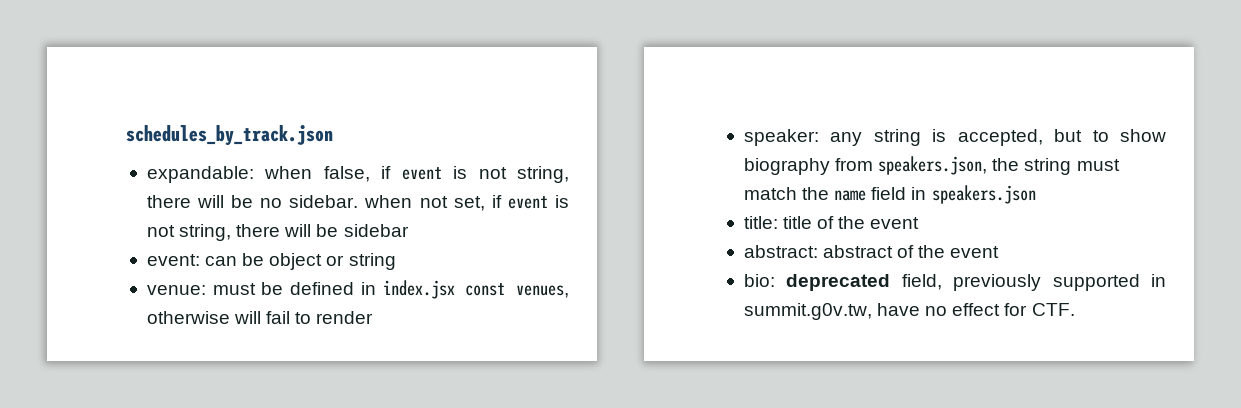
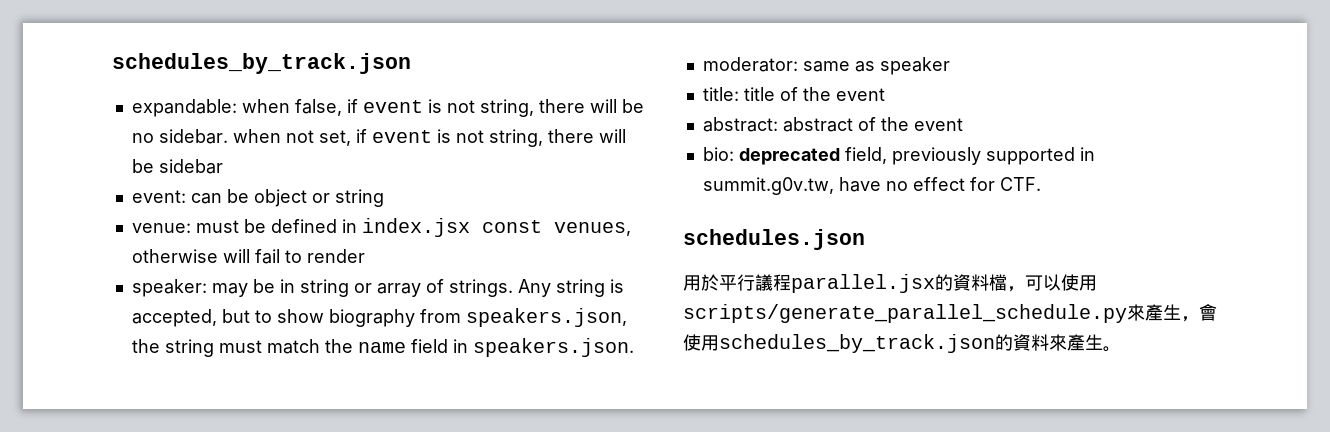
[830,132,863,146] any -> [211,279,551,297] may be in string or array of strings. Any
[931,185,1036,204] speakers.json -> [472,338,634,357] [702,57,950,75] speakers.json. // moderator: same as speaker
(1075, 309) none -> [683,229,865,250] [683,274,1097,293] [683,304,1217,323] [683,334,1121,353] // schedules.json // 用於平行議程parallel.jsx的資料檔，可以使用scripts/generate_parallel_schedule.py來產生，會使用schedules_by_track.json的資料來產生。

